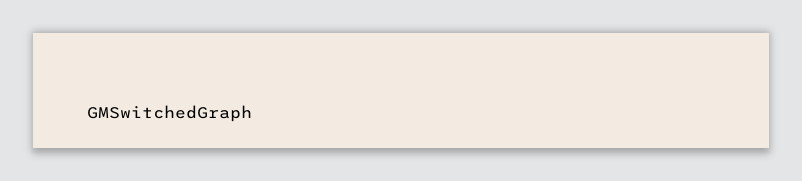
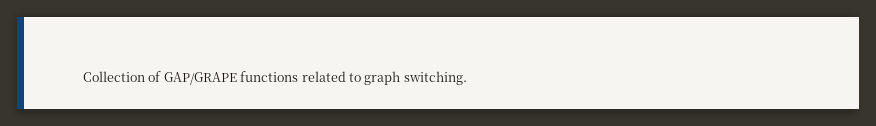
[87,105,252,122] GMSwitchedGraph -> [83,71,467,85] Collection of GAP/GRAPE functions related to graph switching.

